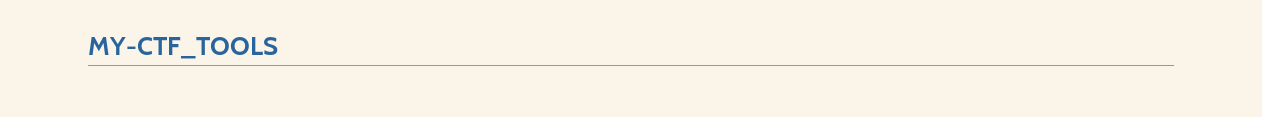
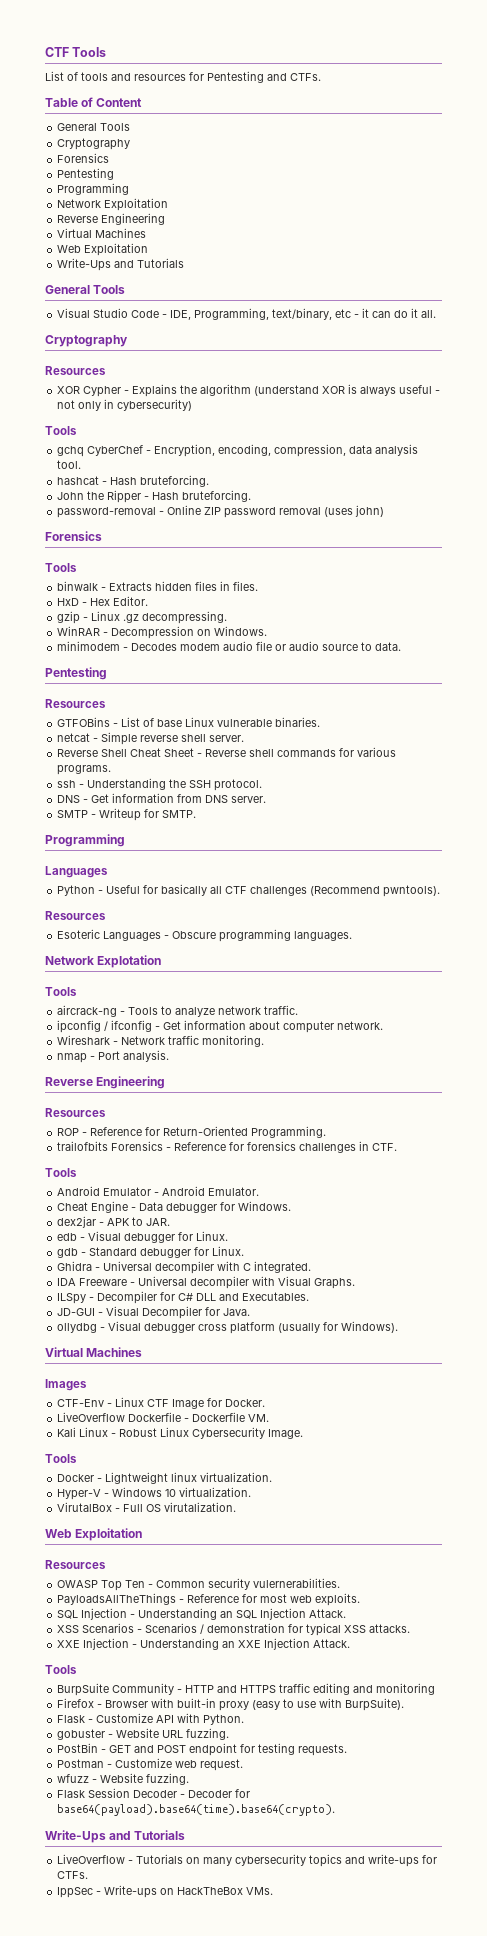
[88,37,278,59] MY-CTF_TOOLS -> [45,47,107,57] [45,71,321,83] [45,97,143,107] [57,123,131,131] [57,138,131,150] [57,153,110,163] [57,168,115,180] [57,183,130,195] [57,198,169,211] [57,213,166,225] [57,228,147,238] [57,243,149,256] [57,258,185,271] [45,285,126,294] [57,308,437,320] [45,335,128,347] [45,366,106,375] [57,384,441,397] [57,399,193,411] [45,426,77,435] [57,444,419,457] [57,460,82,469] [57,475,210,487] [57,490,252,503] [57,505,385,518] [45,531,102,541] [45,563,77,572] [57,581,259,591] [57,596,149,606] [57,611,228,624] [57,626,268,639] [57,641,402,651] [45,667,107,680] [45,699,106,708] [57,717,321,727] [57,732,245,745] [57,747,397,757] [57,765,112,775] [57,778,263,791] [57,793,267,803] [57,808,197,821] [45,834,125,847] [45,866,108,878] [57,884,441,897] [45,911,106,920] [57,929,353,942] [45,955,162,968] [45,987,77,996] [57,1005,299,1017] [57,1020,384,1033] [57,1035,265,1047] [57,1050,170,1063] [45,1076,166,1089] [45,1108,106,1117] [57,1126,327,1138] [57,1141,398,1153] [45,1168,77,1177] [57,1186,260,1196] [57,1201,292,1213] [57,1216,171,1228] [57,1231,229,1243] [57,1246,245,1258] [57,1261,312,1274] [57,1276,356,1289] [57,1291,310,1304] [57,1306,251,1319] [57,1321,399,1334] [45,1347,143,1357] [45,1379,87,1391] [57,1397,266,1409] [57,1412,270,1422] [57,1427,304,1439] [45,1454,77,1463] [57,1472,273,1484] [57,1487,252,1500] [57,1502,237,1512] [45,1528,143,1541] [45,1560,106,1569] [57,1578,341,1591] [57,1593,361,1606] [57,1608,347,1620] [57,1623,411,1636] [57,1638,351,1650] [45,1665,77,1674] [57,1683,436,1696] [57,1698,405,1711] [57,1713,245,1725] [57,1728,230,1740] [57,1743,348,1756] [57,1758,244,1771] [57,1773,190,1785] [57,1788,251,1798] [57,1804,336,1816] [45,1830,186,1843] [57,1854,438,1867] [57,1871,89,1879] [57,1885,274,1898] CTF Tools // List of tools and resources for Pentesting and CTFs. // Table of Content // General Tools // Cryptography // Forensics // Pentesting // Programming // Network Exploitation // Reverse Engineering // Virtual Machines // Web Exploitation // Write-Ups and Tutorials // General Tools // Visual Studio Code - IDE, Programming, text/binary, etc - it can do it all. // Cryptography // Resources // XOR Cypher - Explains the algorithm (understand XOR is always useful - not only in cybersecurity) // Tools // gchq CyberChef - Encryption, encoding, compression, data analysis tool. // hashcat - Hash bruteforcing. // John the Ripper - Hash bruteforcing. // password-removal - Online ZIP password removal (uses john) // Forensics // Tools // binwalk - Extracts hidden files in files. // HxD - Hex Editor. // gzip - Linux .gz decompressing. // WinRAR - Decompression on Windows. // minimodem - Decodes modem audio file or audio source to data. // Pentesting // Resources // GTFOBins - List of base Linux vulnerable binaries. // netcat - Simple reverse shell server. // Reverse Shell Cheat Sheet - Reverse shell commands for various programs. // ssh - Understanding the SSH protocol. // DNS - Get information from DNS server. // SMTP - Writeup for SMTP. // Programming // Languages // Python - Useful for basically all CTF challenges (Recommend pwntools). // Resources // Esoteric Languages - Obscure programming languages. // Network Explotation // Tools // aircrack-ng - Tools to analyze network traffic. // ipconfig / ifconfig - Get information about computer network. // Wireshark - Network traffic monitoring. // nmap - Port analysis. // Reverse Engineering // Resources // ROP - Reference for Return-Oriented Programming. // trailofbits Forensics - Reference for forensics challenges in CTF. // Tools // Android Emulator - Android Emulator. // Cheat Engine - Data debugger for Windows. // dex2jar - APK to JAR. // edb - Visual debugger for Linux. // gdb - Standard debugger for Linux. // Ghidra - Universal decompiler with C integrated. // IDA Freeware - Universal decompiler with Visual Graphs. // ILSpy - Decompiler for C# DLL and Executables. // JD-GUI - Visual Decompiler for Java. // ollydbg - Visual debugger cross platform (usually for Windows). // Virtual Machines // Images // CTF-Env - Linux CTF Image for Docker. // LiveOverflow Dockerfile - Dockerfile VM. // Kali Linux - Robust Linux Cybersecurity Image. // Tools // Docker - Lightweight linux virtualization. // Hyper-V - Windows 10 virtualization. // VirutalBox - Full OS virutalization. // Web Exploitation // Resources // OWASP Top Ten - Common security vulernerabilities. // PayloadsAllTheThings - Reference for most web exploits. // SQL Injection - Understanding an SQL Injection Attack. // XSS Scenarios - Scenarios / demonstration for typical XSS attacks. // XXE Injection - Understanding an XXE Injection Attack. // Tools // BurpSuite Community - HTTP and HTTPS traffic editing and monitoring // Firefox - Browser with built-in proxy (easy to use with BurpSuite). // Flask - Customize API with Python. // gobuster - Website URL fuzzing. // PostBin - GET and POST endpoint for testing requests. // Postman - Customize web request. // wfuzz - Website fuzzing. // Flask Session Decoder - Decoder for base64(payload).base64(time).base64(crypto). // Write-Ups and Tutorials // LiveOverflow - Tutorials on many cybersecurity topics and write-ups for CTFs. // IppSec - Write-ups on HackTheBox VMs.

